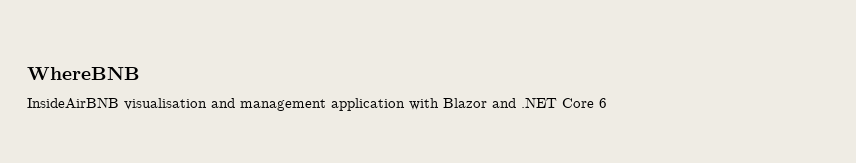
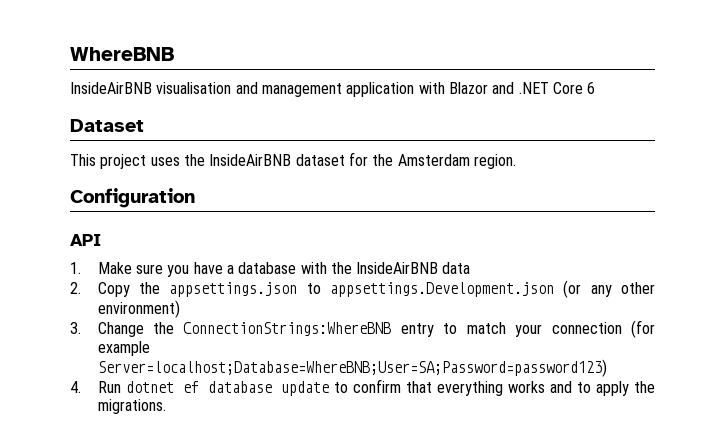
(607, 103) none -> [70,119,144,132] [70,152,516,169] [70,188,195,208] [70,234,101,246] [70,262,471,277] [70,280,655,298] [97,300,180,318] [70,320,656,338] [97,341,150,356] [97,359,607,377] [70,379,655,396] [97,399,166,414] // Dataset // This project uses the InsideAirBNB dataset for the Amsterdam region. // Configuration // API // 1. Make sure you have a database with the InsideAirBNB data // 2. Copy the appsettings.json to appsettings.Development.json (or any other environment) // 3. Change the ConnectionStrings:WhereBNB entry to match your connection (for example Server=localhost;Database=WhereBNB;User=SA;Password=password123) // 4. Run dotnet ef database update to confirm that everything works and to apply the migrations.

